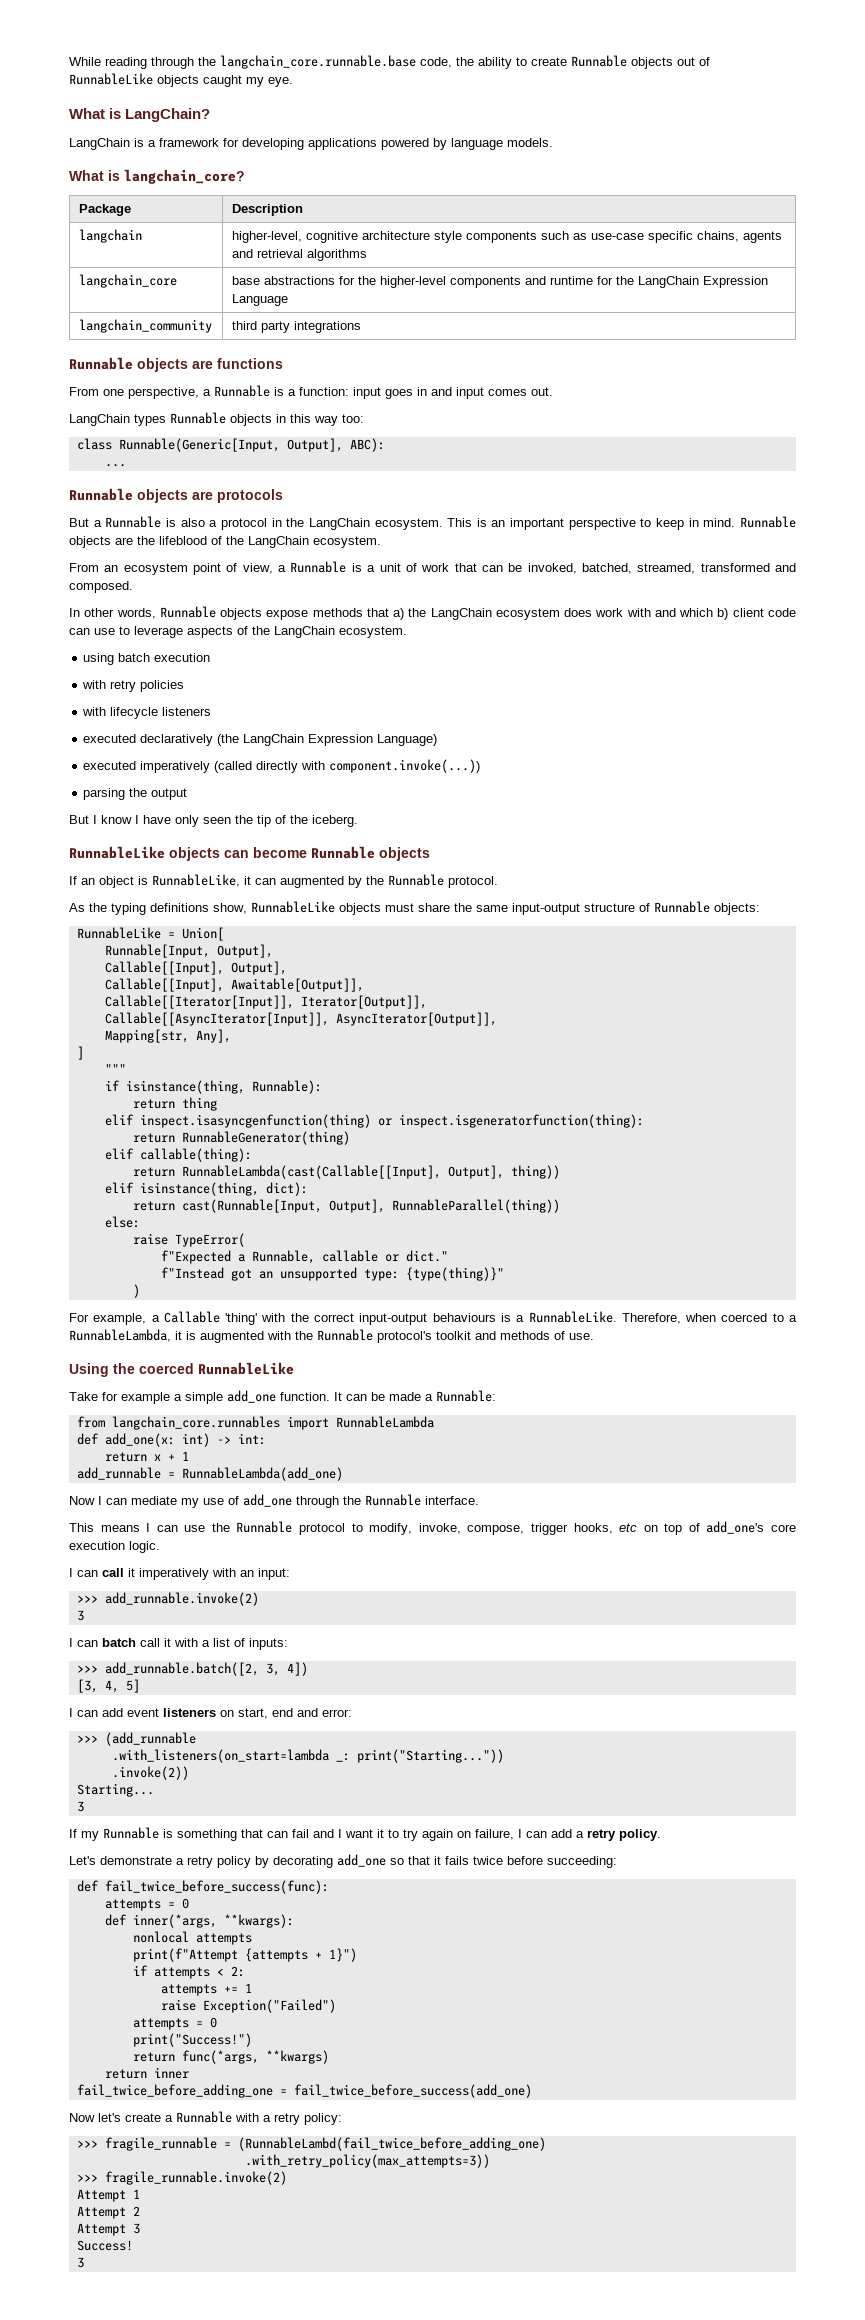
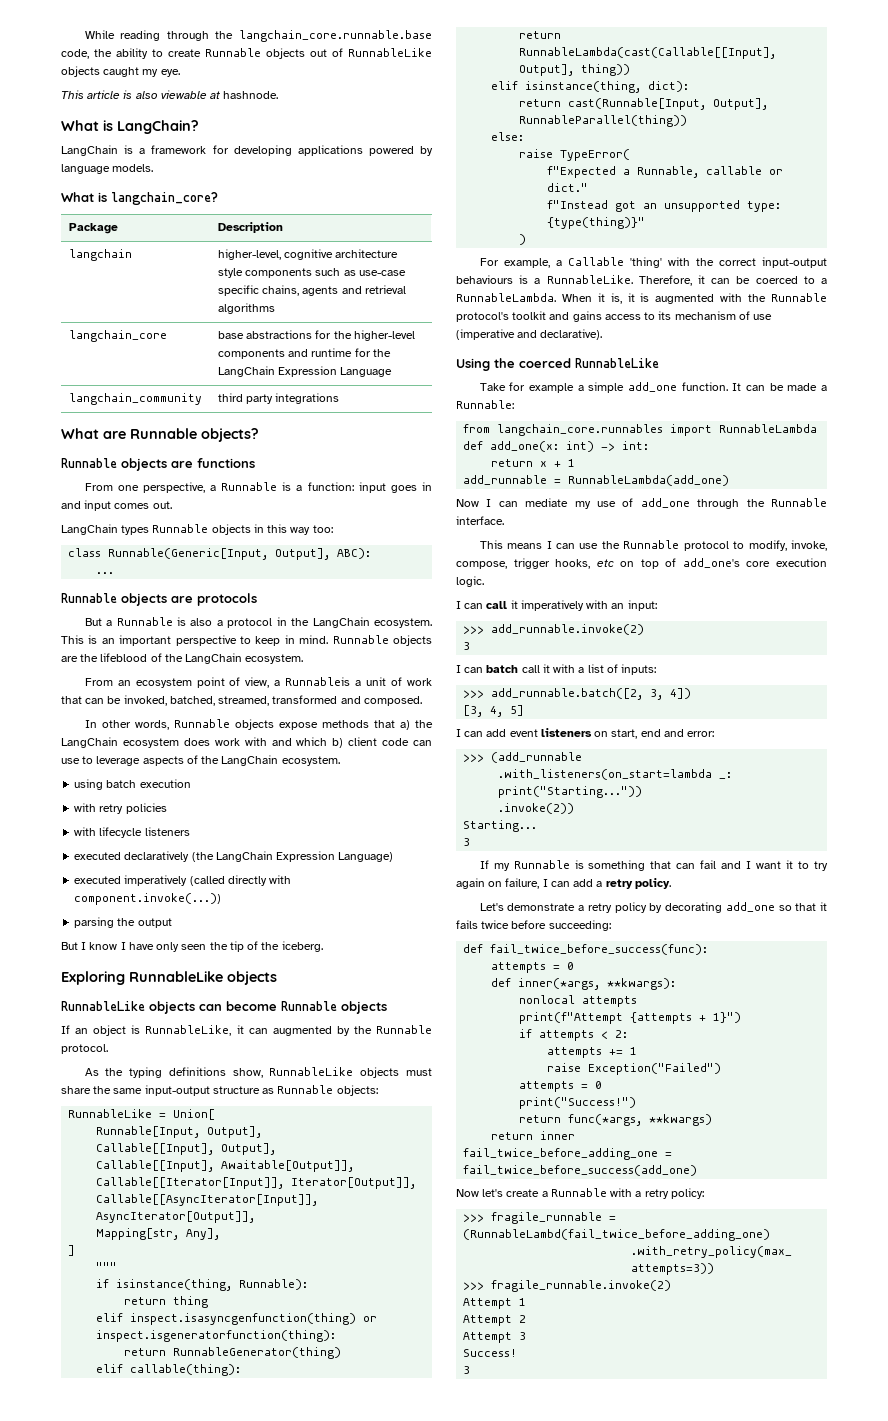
(293, 82) none -> [61,90,279,99] // This article is also viewable at hashnode.
(361, 327) none -> [61,428,259,442] // What are Runnable objects?
[290,561,362,573] Runnable is -> [285,677,351,686] Runnableis
(358, 821) none -> [61,971,277,985] // Exploring RunnableLike objects
[639,903,650,912] of -> [262,1088,275,1094] as
[685,1313,797,1322] [69,1329,171,1342] when coerced to a RunnableLambda, -> [698,275,827,284] [456,293,622,304] it can be coerced to a RunnableLambda. When it is,
[500,1331,594,1340] methods of use. -> [572,311,773,322] [456,329,603,340] gains access to its mechanism of use (imperative and declarative).

